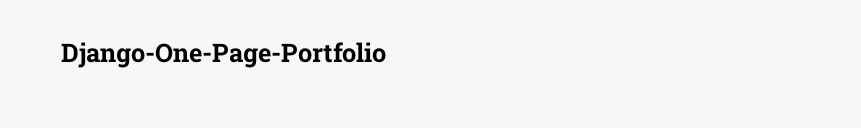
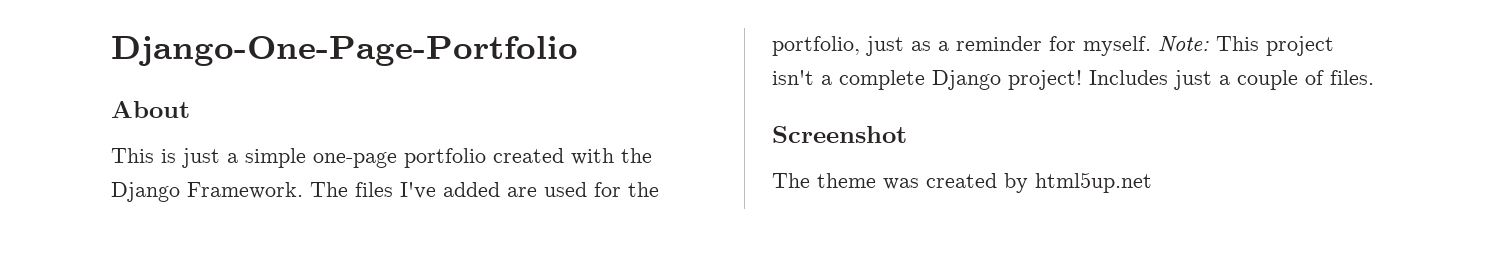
(386, 55) none -> [111,101,190,118] [111,148,652,168] [111,182,659,202] [772,36,1334,56] [772,70,1374,90] [772,126,907,143] [772,172,1152,193] // About // This is just a simple one-page portfolio created with the Django Framework. The files I've added are used for the portfolio, just as a reminder for myself. Note: This project isn't a complete Django project! Includes just a couple of files. // Screenshot // The theme was created by html5up.net

